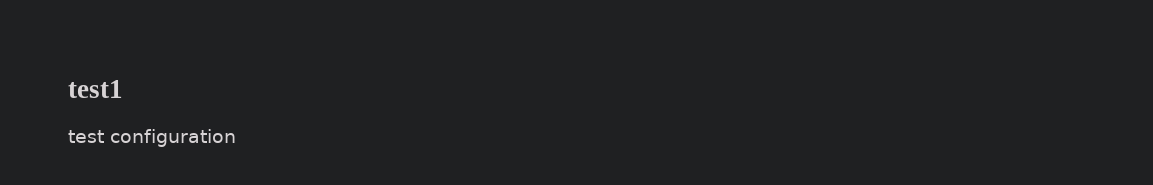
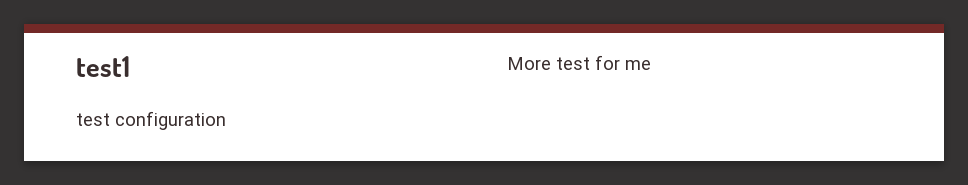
(236, 138) none -> [507,55,651,70] // More test for me

